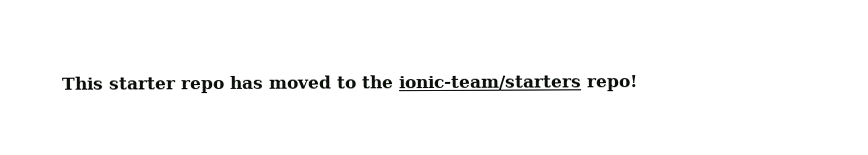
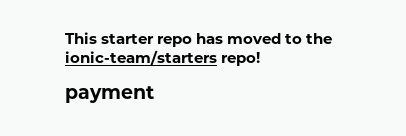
(638, 83) none -> [65,86,154,103] // payment

